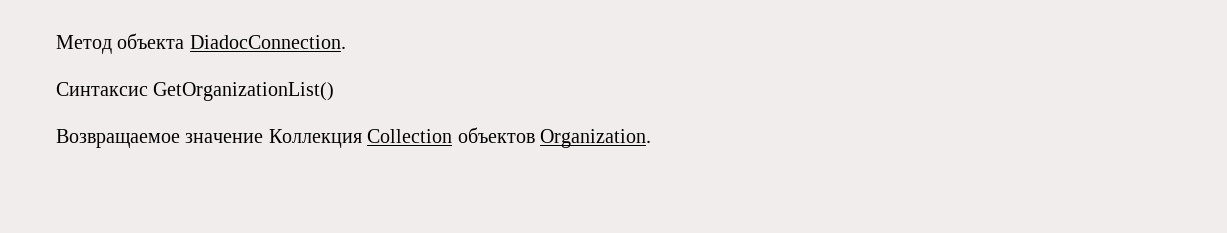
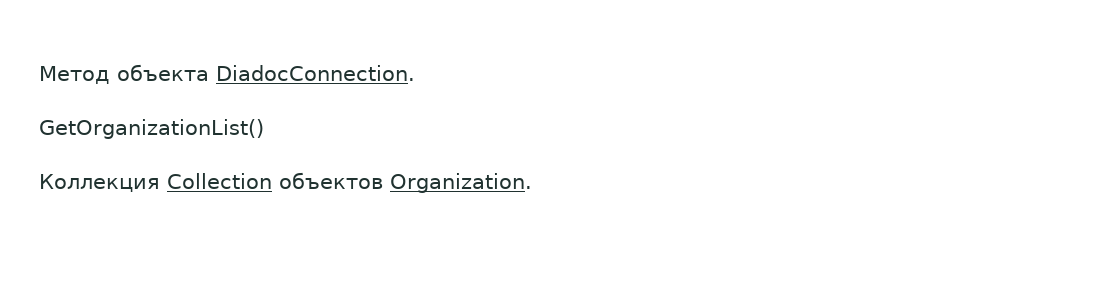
[56,82,148,96] Синтаксис -> (415, 73) none
[56,129,264,148] Возвращаемое значение -> (264, 129) none

